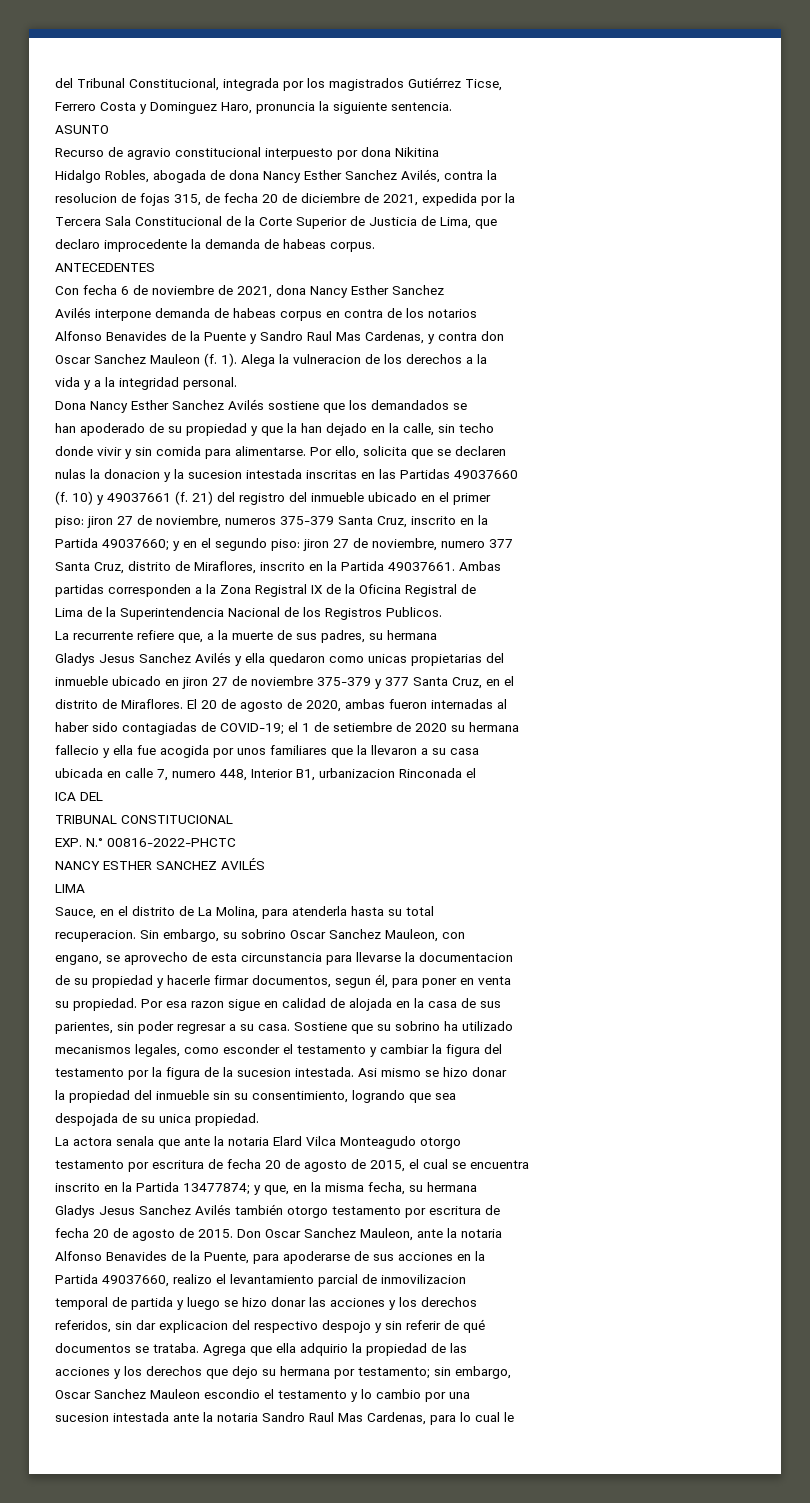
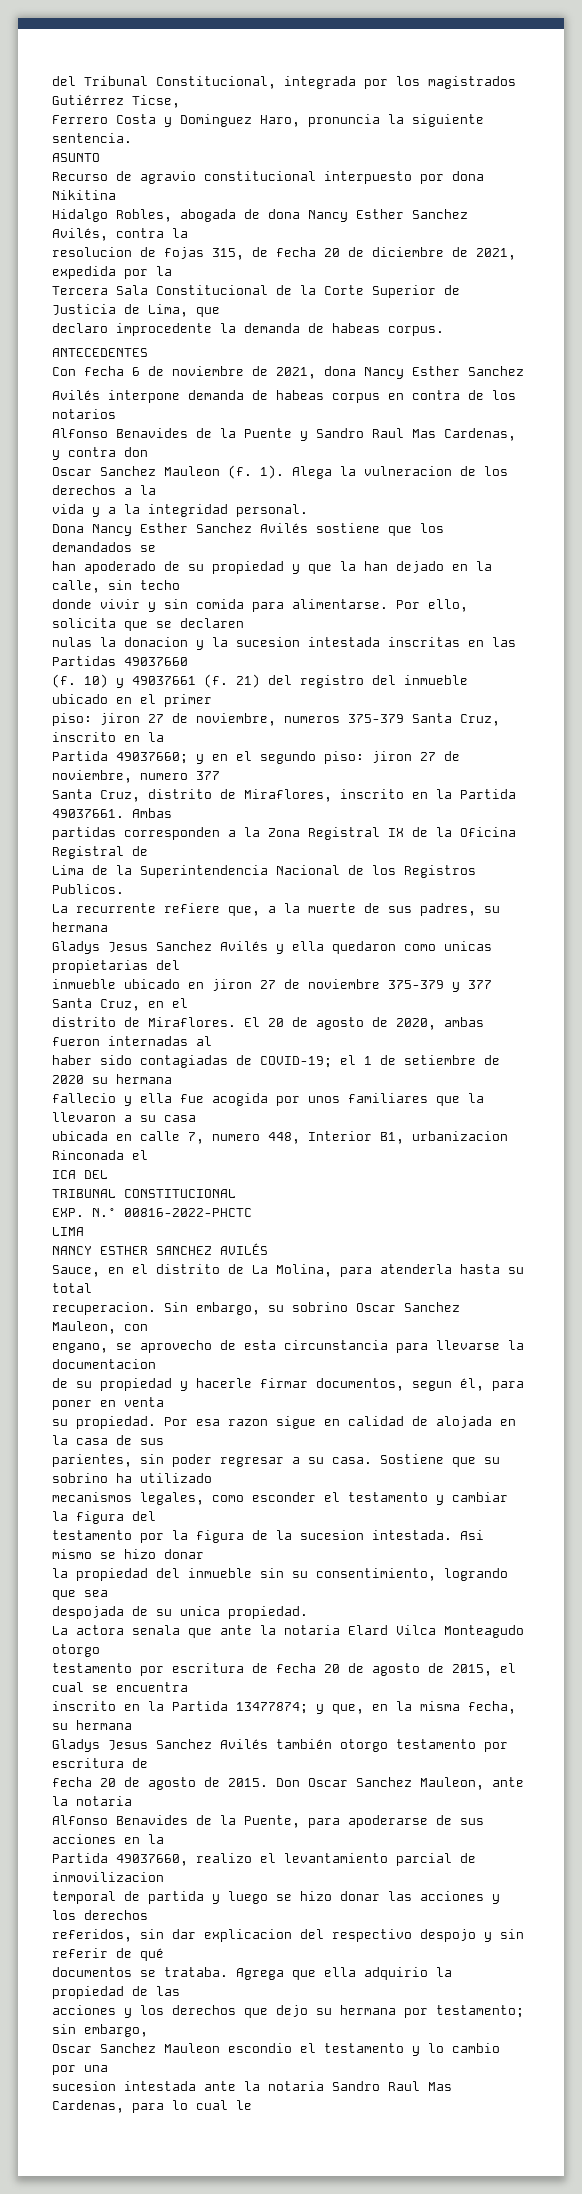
(236, 842) none -> [52,1227,84,1236] // LIMA
[55,884,85,893] // LIMA -> (268, 1249) none

